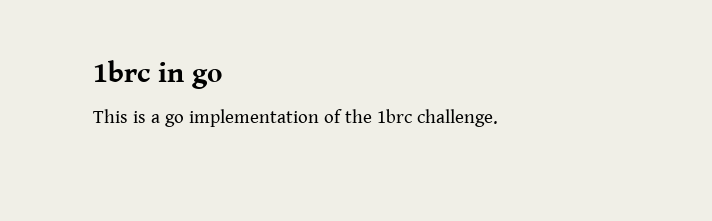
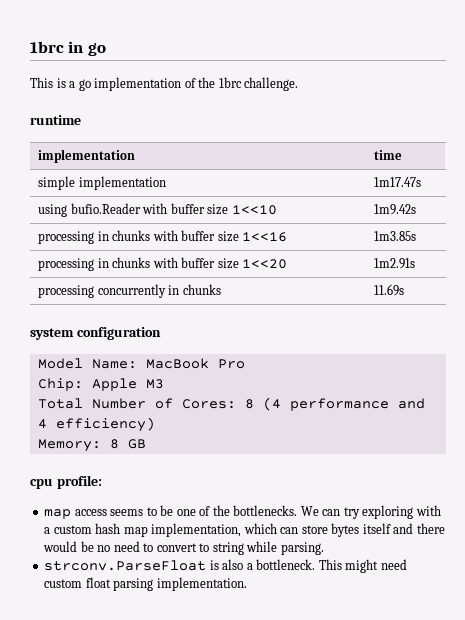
(498, 118) none -> [30,115,81,125] [37,149,135,163] [373,150,402,160] [37,176,166,190] [373,177,421,187] [37,203,277,217] [373,204,416,215] [37,230,288,244] [373,231,416,241] [37,257,288,271] [373,258,415,269] [37,284,221,298] [373,284,404,296] [30,327,161,340] [37,358,245,369] [37,378,164,391] [37,397,425,411] [37,417,155,432] [37,439,146,452] [30,475,102,489] [44,505,441,519] [44,523,445,537] [43,541,324,555] [44,559,407,573] [44,577,247,591] // runtime // implementation | time // simple implementation | 1m17.47s // using bufio.Reader with buffer size 1<<10 | 1m9.42s // processing in chunks with buffer size 1<<16 | 1m3.85s // processing in chunks with buffer size 1<<20 | 1m2.91s // processing concurrently in chunks | 11.69s // system configuration // Model Name: MacBook Pro // Chip: Apple M3 // Total Number of Cores: 8 (4 performance and 4 efficiency) // Memory: 8 GB // cpu profile: // map access seems to be one of the bottlenecks. We can try exploring with a custom hash map implementation, which can store bytes itself and there would be no need to convert to string while parsing. // strconv.ParseFloat is also a bottleneck. This might need custom float parsing implementation.

